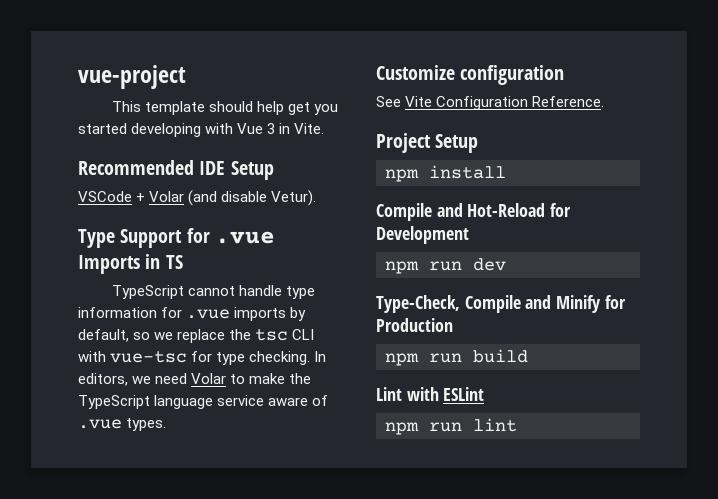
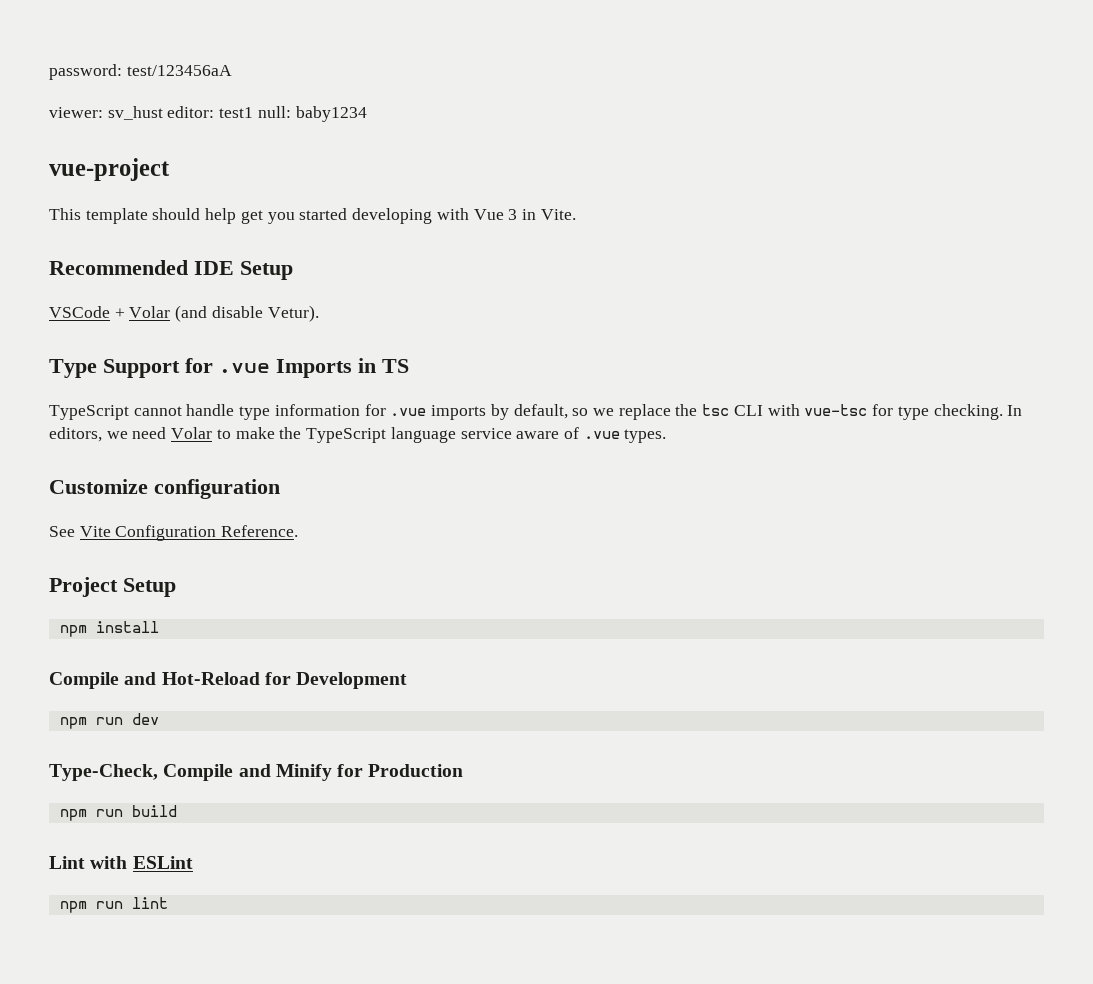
(78, 77) none -> [49,64,232,80] [49,106,367,122] password: test/123456aA // viewer: sv_hust editor: test1 null: baby1234 //

